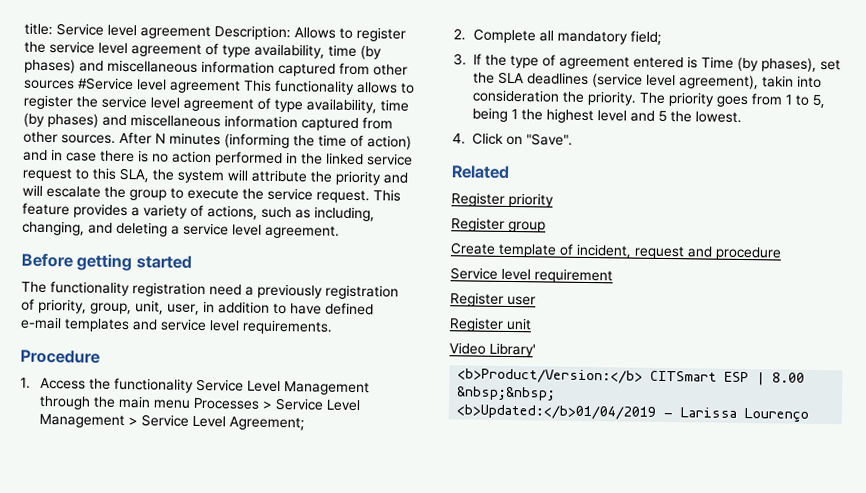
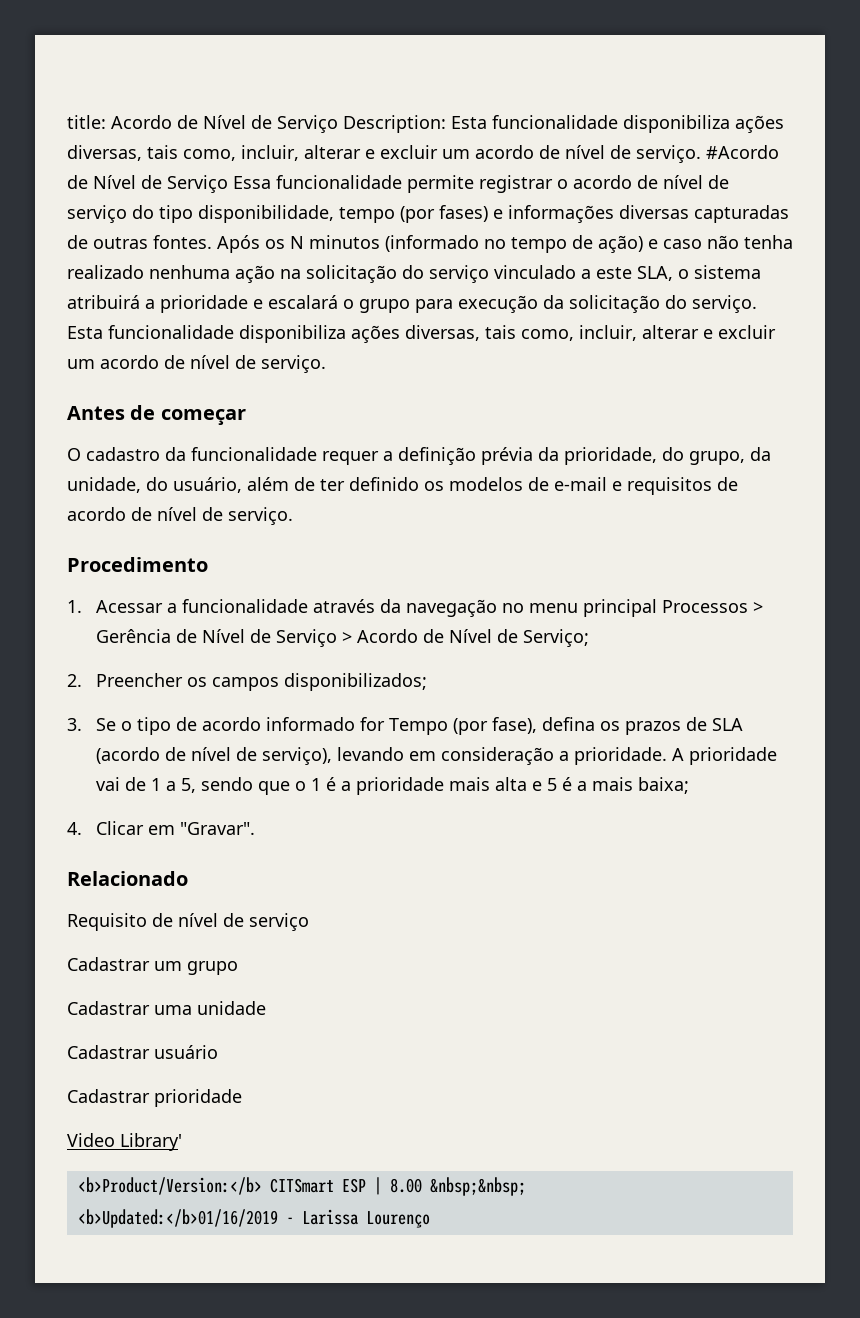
[56,23,406,42] [24,41,382,60] [24,58,408,77] [24,77,415,95] [23,94,409,114] [23,112,393,132] [23,131,412,150] [23,149,413,167] [22,167,408,186] [22,184,401,204] [22,202,375,222] [22,220,340,239] [21,252,192,272] [21,281,399,300] [21,298,374,316] [20,316,333,335] [20,349,100,364] [20,377,371,396] [39,395,362,412] [39,413,306,431] [453,28,663,45] [453,53,842,72] [473,71,823,90] [472,89,826,109] [472,107,743,124] [452,132,574,146] [451,165,510,179] [451,192,554,208] [451,217,546,233] [450,242,782,261] [450,267,613,284] [450,292,536,307] [449,317,532,332] Service level agreement Description: Allows to register the service level agreement of type availability, time (by phases) and miscellaneous information captured from other sources #Service level agreement This functionality allows to register the service level agreement of type availability, time (by phases) and miscellaneous information captured from other sources. After N minutes (informing the time of action) and in case there is no action performed in the linked service request to this SLA, the system will attribute the priority and will escalate the group to execute the service request. This feature provides a variety of actions, such as including, changing, and deleting a service level agreement. // Before getting started // The functionality registration need a previously registration of priority, group, unit, user, in addition to have defined e-mail templates and service level requirements. // Procedure // 1. Access the functionality Service Level Management through the main menu Processes > Service Level Management > Service Level Agreement; // 2. Complete all mandatory field; // 3. If the type of agreement entered is Time (by phases), set the SLA deadlines (service level agreement), takin into consideration the priority. The priority goes from 1 to 5, being 1 the highest level and 5 the lowest. // 4. Click on "Save". // Related // Register priority // Register group // Create template of incident, request and procedure // Service level requirement // Register user // Register unit -> [111,115,784,133] [67,145,779,163] [67,175,729,193] [67,205,789,223] [67,235,793,253] [67,265,761,283] [67,295,757,313] [67,325,776,343] [67,355,326,373] [67,405,246,425] [67,447,771,465] [67,477,738,495] [67,507,293,525] [67,557,208,572] [67,599,763,617] [95,629,589,647] [67,673,427,691] [67,717,743,735] [95,747,777,765] [95,777,689,795] [67,821,255,835] [67,871,188,886] [67,913,309,931] [67,957,238,975] [67,1001,266,1015] [67,1045,218,1059] [67,1089,242,1107] Acordo de Nível de Serviço Description: Esta funcionalidade disponibiliza ações diversas, tais como, incluir, alterar e excluir um acordo de nível de serviço. #Acordo de Nível de Serviço Essa funcionalidade permite registrar o acordo de nível de serviço do tipo disponibilidade, tempo (por fases) e informações diversas capturadas de outras fontes. Após os N minutos (informado no tempo de ação) e caso não tenha realizado nenhuma ação na solicitação do serviço vinculado a este SLA, o sistema atribuirá a prioridade e escalará o grupo para execução da solicitação do serviço. Esta funcionalidade disponibiliza ações diversas, tais como, incluir, alterar e excluir um acordo de nível de serviço. // Antes de começar // O cadastro da funcionalidade requer a definição prévia da prioridade, do grupo, da unidade, do usuário, além de ter definido os modelos de e-mail e requisitos de acordo de nível de serviço. // Procedimento // 1. Acessar a funcionalidade através da navegação no menu principal Processos > Gerência de Nível de Serviço > Acordo de Nível de Serviço; // 2. Preencher os campos disponibilizados; // 3. Se o tipo de acordo informado for Tempo (por fase), defina os prazos de SLA (acordo de nível de serviço), levando em consideração a prioridade. A prioridade vai de 1 a 5, sendo que o 1 é a prioridade mais alta e 5 é a mais baixa; // 4. Clicar em "Gravar". // Relacionado // Requisito de nível de serviço // Cadastrar um grupo // Cadastrar uma unidade // Cadastrar usuário // Cadastrar prioridade
[456,404,657,420] <b>Updated:</b>01/04/2019 -> [77,1209,278,1228] <b>Updated:</b>01/16/2019

